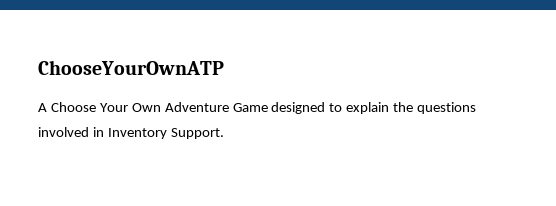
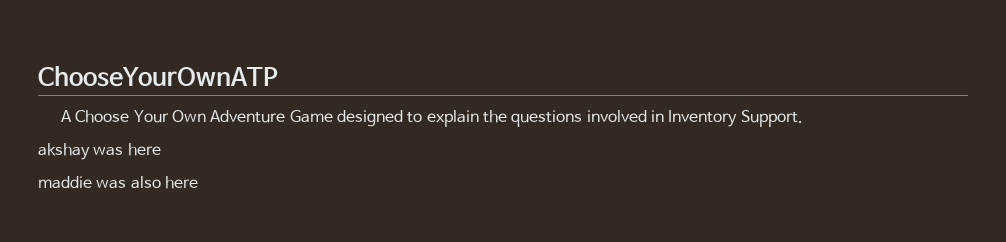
(224, 133) none -> [38,143,161,160] [38,176,198,189] // akshay was here // maddie was also here

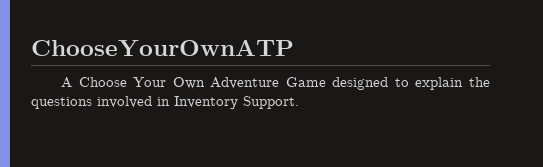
[38,143,161,160] [38,176,198,189] // akshay was here // maddie was also here -> (299, 102) none

